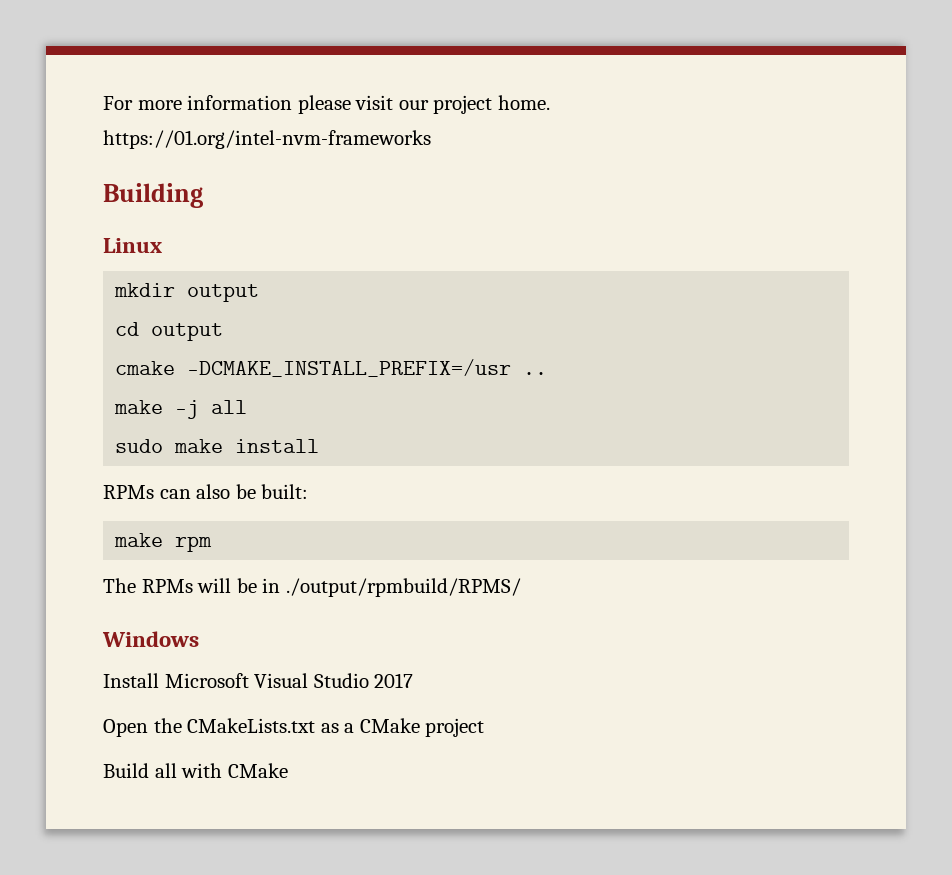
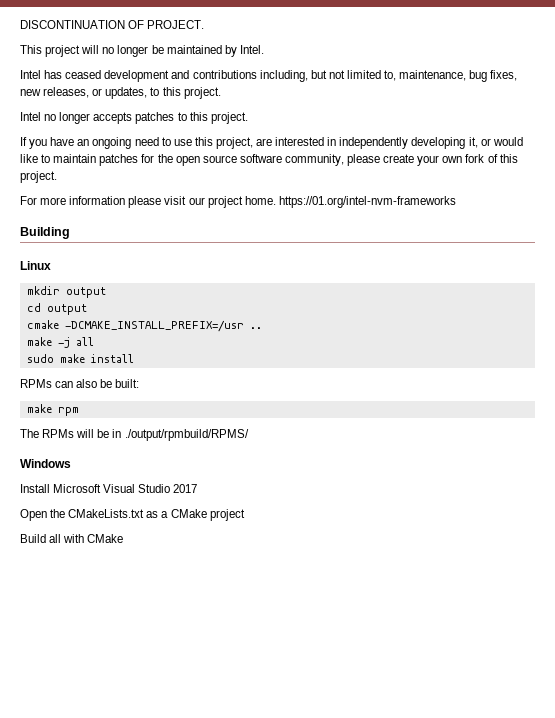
(103, 103) none -> [20,20,205,29] [20,45,264,57] [20,70,518,82] [20,87,221,99] [20,112,248,124] [20,137,523,149] [20,154,518,166] [20,171,57,183] DISCONTINUATION OF PROJECT. // This project will no longer be maintained by Intel. // Intel has ceased development and contributions including, but not limited to, maintenance, bug fixes, new releases, or updates, to this project. // Intel no longer accepts patches to this project. // If you have an ongoing need to use this project, are interested in independently developing it, or would like to maintain patches for the open source software community, please create your own fork of this project. //

